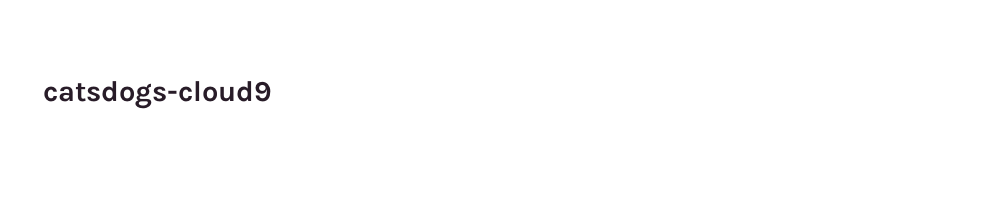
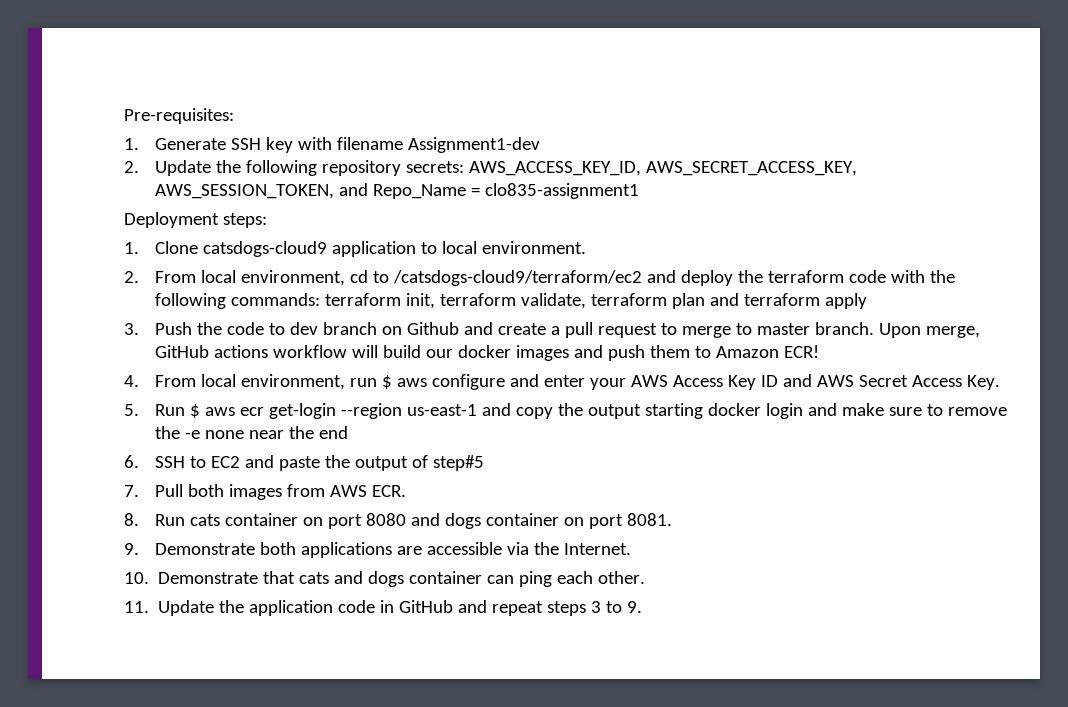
[43,81,272,109] catsdogs-cloud9 -> [124,108,234,124] [124,137,541,153] [124,160,858,176] [155,183,640,199] [124,212,267,228] [124,241,587,257] [124,270,956,286] [155,293,868,309] [124,322,981,338] [155,345,820,361] [124,374,1001,390] [124,403,1008,419] [155,426,349,439] [124,455,485,471] [124,484,407,500] [124,513,673,529] [124,542,632,558] [124,571,646,587] [124,600,643,616] Pre-requisites: // 1. Generate SSH key with filename Assignment1-dev // 2. Update the following repository secrets: AWS_ACCESS_KEY_ID, AWS_SECRET_ACCESS_KEY, AWS_SESSION_TOKEN, and Repo_Name = clo835-assignment1 // Deployment steps: // 1. Clone catsdogs-cloud9 application to local environment. // 2. From local environment, cd to /catsdogs-cloud9/terraform/ec2 and deploy the terraform code with the following commands: terraform init, terraform validate, terraform plan and terraform apply // 3. Push the code to dev branch on Github and create a pull request to merge to master branch. Upon merge, GitHub actions workflow will build our docker images and push them to Amazon ECR! // 4. From local environment, run $ aws configure and enter your AWS Access Key ID and AWS Secret Access Key. // 5. Run $ aws ecr get-login --region us-east-1 and copy the output starting docker login and make sure to remove the -e none near the end // 6. SSH to EC2 and paste the output of step#5 // 7. Pull both images from AWS ECR. // 8. Run cats container on port 8080 and dogs container on port 8081. // 9. Demonstrate both applications are accessible via the Internet. // 10. Demonstrate that cats and dogs container can ping each other. // 11. Update the application code in GitHub and repeat steps 3 to 9.

